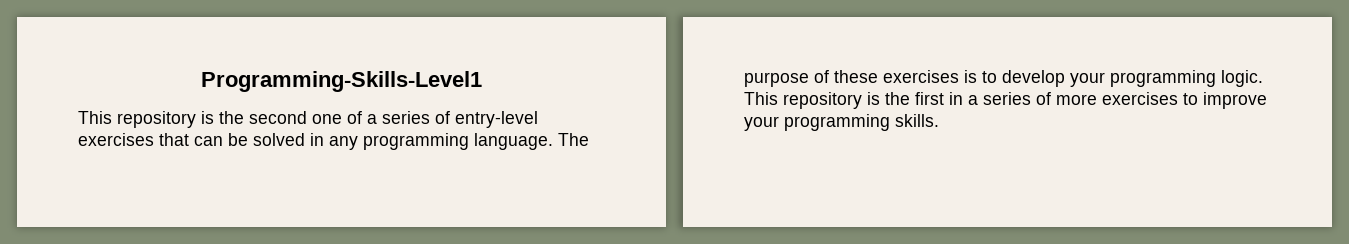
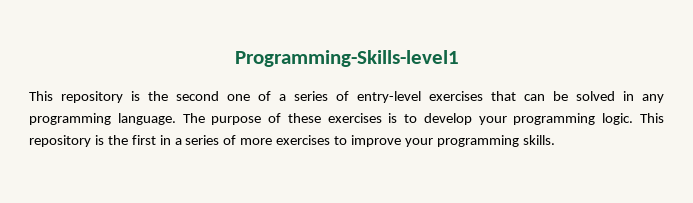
[201,71,482,92] Programming-Skills-Level1 -> [234,50,459,67] Programming-Skills-level1

